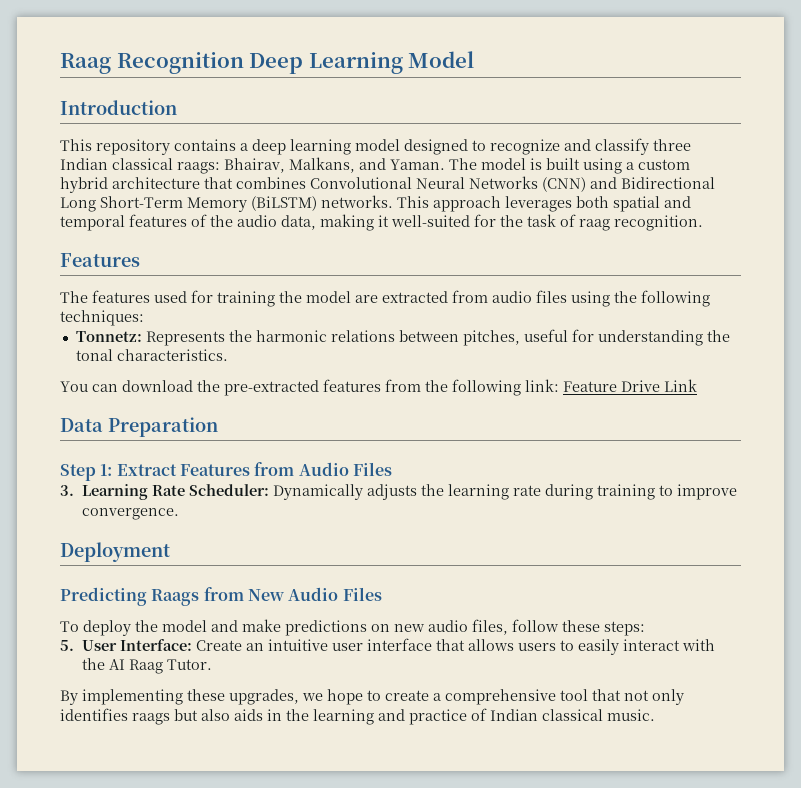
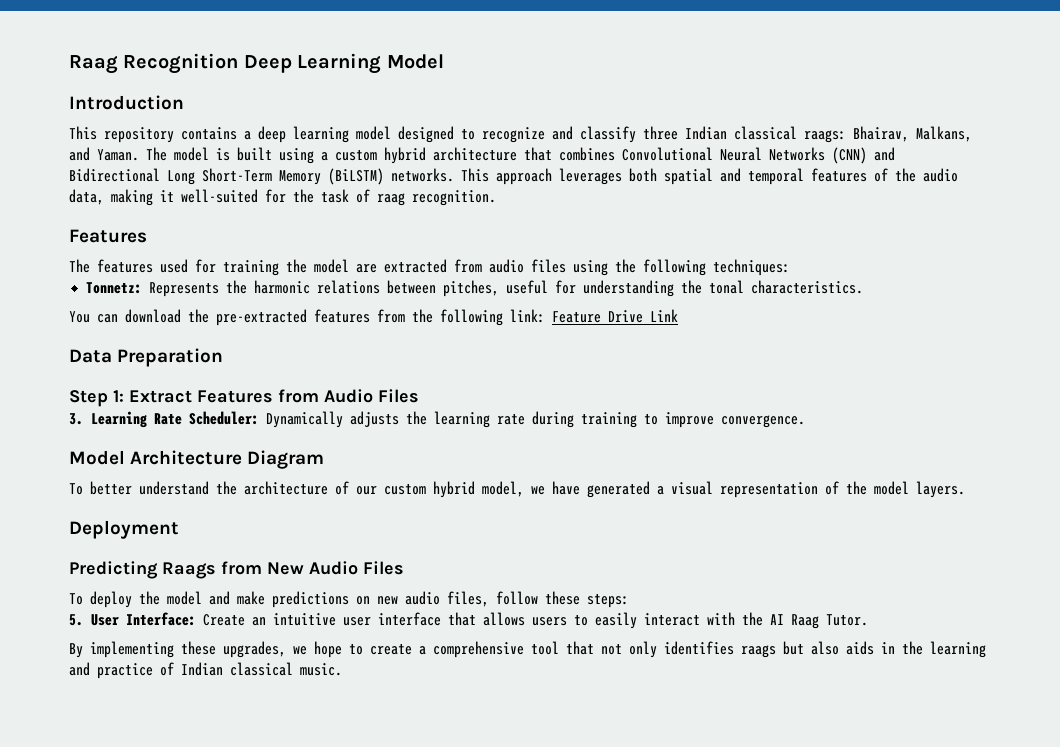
(180, 514) none -> [69,450,325,469] [69,481,965,498] // Model Architecture Diagram // To better understand the architecture of our custom hybrid model, we have generated a visual representation of the model layers.

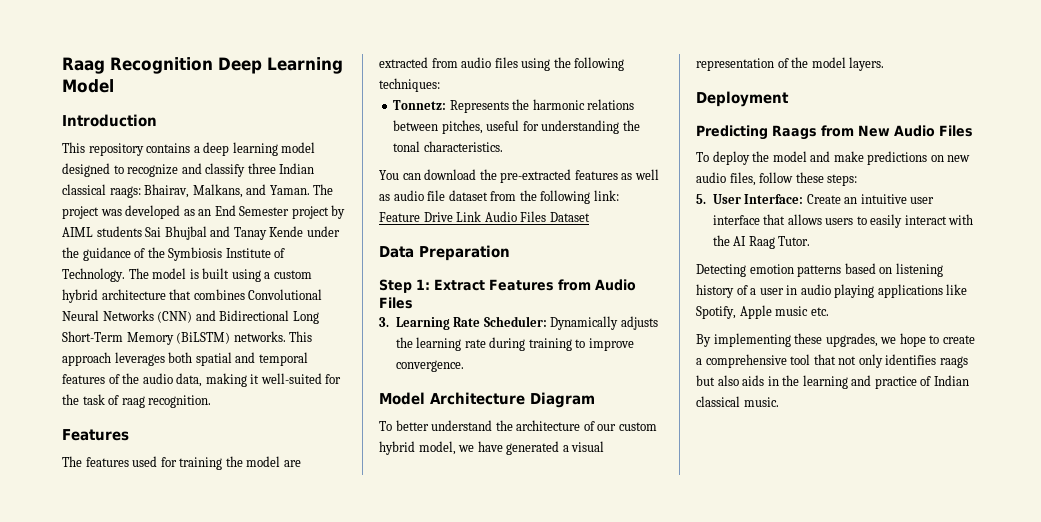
(167, 154) none -> [62,205,346,219] [62,226,340,240] [62,247,286,261] [62,268,149,282] project was developed as an End Semester project by AIML students Sai Bhujbal and Tanay Kende under the guidance of the Symbiosis Institute of Technology. The
(370, 316) none -> [621,169,659,180] [379,190,488,201] as well as audio file dataset
(678, 315) none -> [484,211,590,222] Audio Files Dataset
(868, 620) none -> [696,263,943,277] [696,284,968,298] [696,305,829,319] // Detecting emotion patterns based on listening history of a user in audio playing applications like Spotify, Apple music etc.

